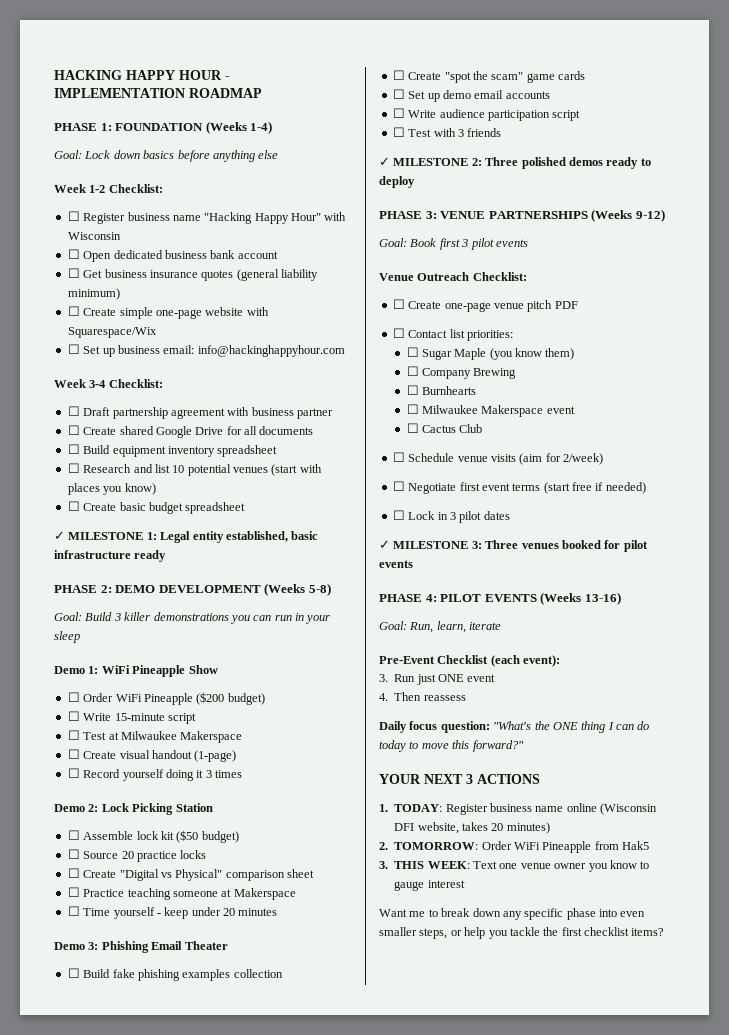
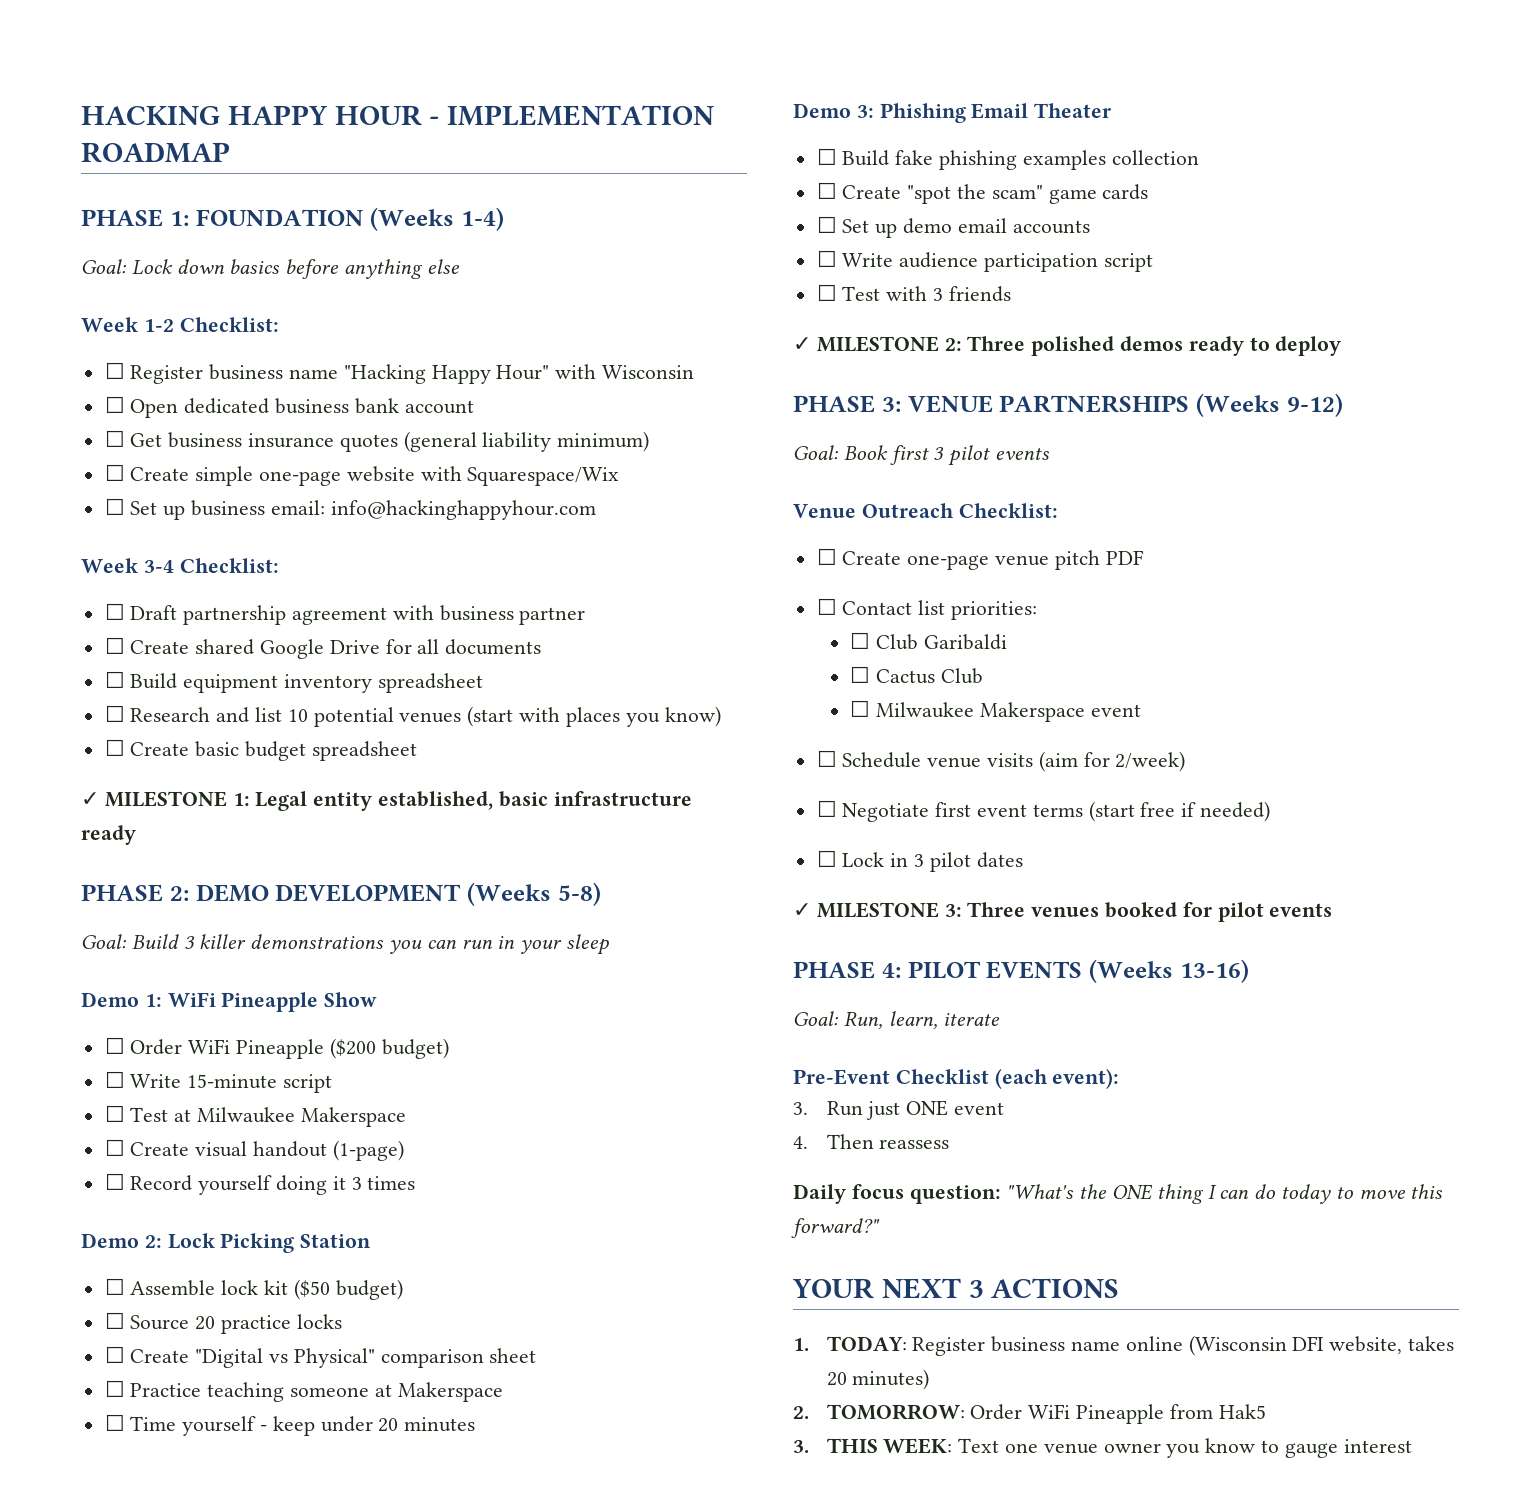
[421,348,575,360] [406,366,517,379] [406,385,476,395] Sugar Maple (you know them) // ☐ Company Brewing // ☐ Burnhearts -> [876,634,1007,650] [850,666,983,684] Club Garibaldi // ☐ Cactus Club
[406,423,483,433] // ☐ Cactus Club -> (1141, 710) none
[379,908,646,920] [379,927,665,939] // Want me to break down any specific phase into even smaller steps, or help you tackle the first checklist items? -> (1412, 1446) none

